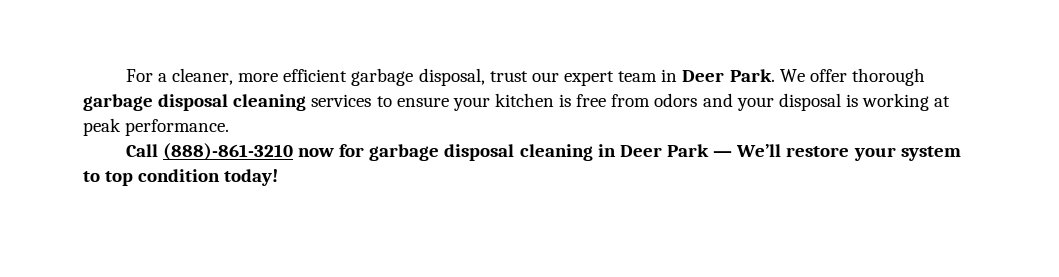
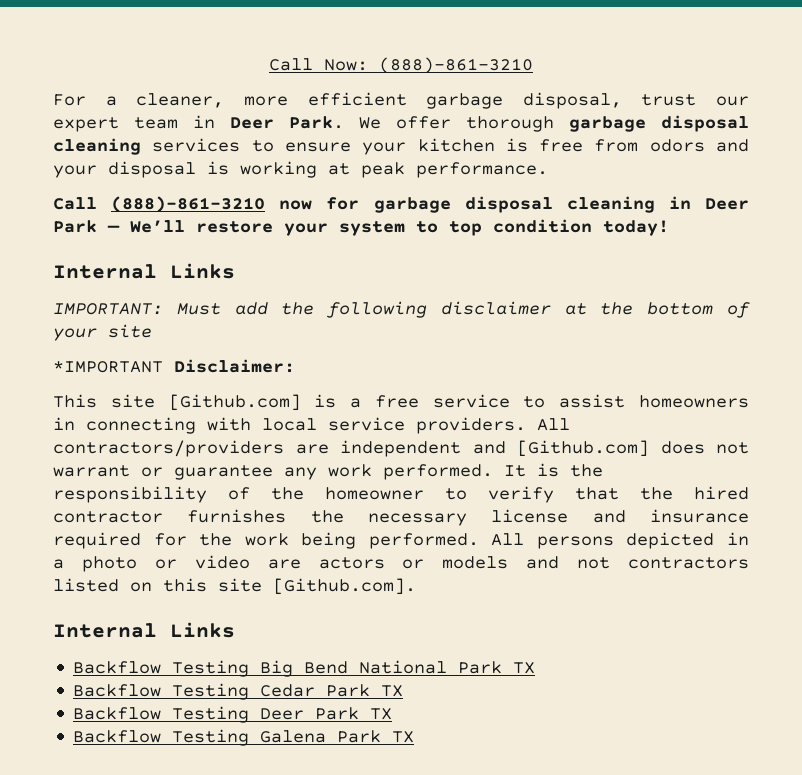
(125, 75) none -> [269,57,533,74] Call Now: (888)-861-3210 //
(279, 177) none -> [53,263,235,279] [53,301,751,318] [53,324,152,341] [53,359,295,373] [53,394,749,411] [53,417,570,434] [53,440,749,457] [53,463,603,480] [53,486,749,503] [53,509,749,526] [53,532,749,549] [53,555,749,572] [53,578,416,595] [53,622,235,638] [73,660,536,677] [73,683,404,700] [73,706,393,723] [73,729,415,746] // Internal Links // IMPORTANT: Must add the following disclaimer at the bottom of your site // *IMPORTANT Disclaimer: // This site [Github.com] is a free service to assist homeowners in connecting with local service providers. All contractors/providers are independent and [Github.com] does not warrant or guarantee any work performed. It is the responsibility of the homeowner to verify that the hired contractor furnishes the necessary license and insurance required for the work being performed. All persons depicted in a photo or video are actors or models and not contractors listed on this site [Github.com]. // Internal Links // Backflow Testing Big Bend National Park TX // Backflow Testing Cedar Park TX // Backflow Testing Deer Park TX // Backflow Testing Galena Park TX

